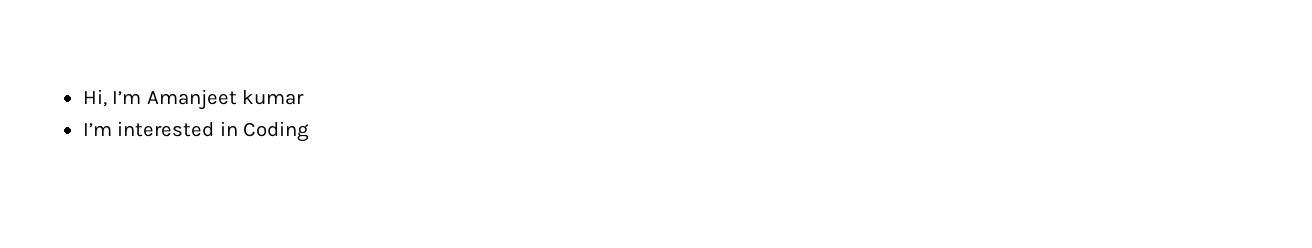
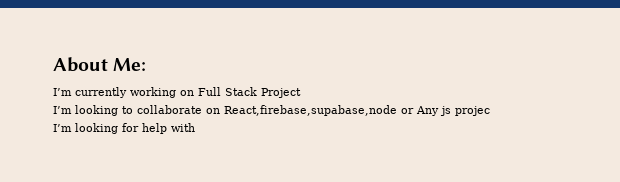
[82,89,305,110] [82,121,310,142] Hi, I’m Amanjeet kumar // I’m interested in Coding -> [53,57,147,72] [53,87,301,98] [53,105,490,116] [53,123,195,134] About Me: // I’m currently working on Full Stack Project // I’m looking to collaborate on React,firebase,supabase,node or Any js projec // I’m looking for help with

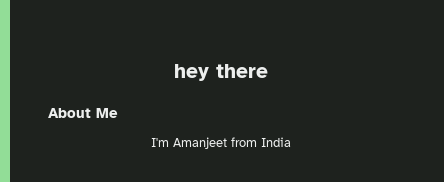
[53,57,147,72] [53,87,301,98] [53,105,490,116] [53,123,195,134] About Me: // I’m currently working on Full Stack Project // I’m looking to collaborate on React,firebase,supabase,node or Any js projec // I’m looking for help with -> [174,64,268,81] [48,108,118,118] [151,137,291,149] hey there // About Me // I'm Amanjeet from India

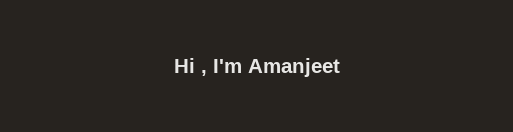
[174,64,268,81] [48,108,118,118] [151,137,291,149] hey there // About Me // I'm Amanjeet from India -> [173,58,340,77] Hi , I'm Amanjeet

